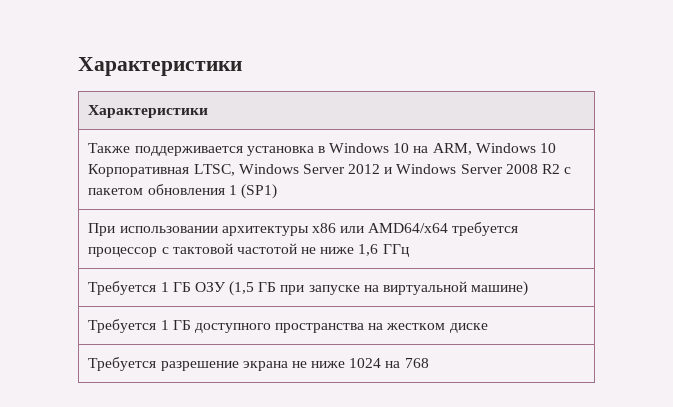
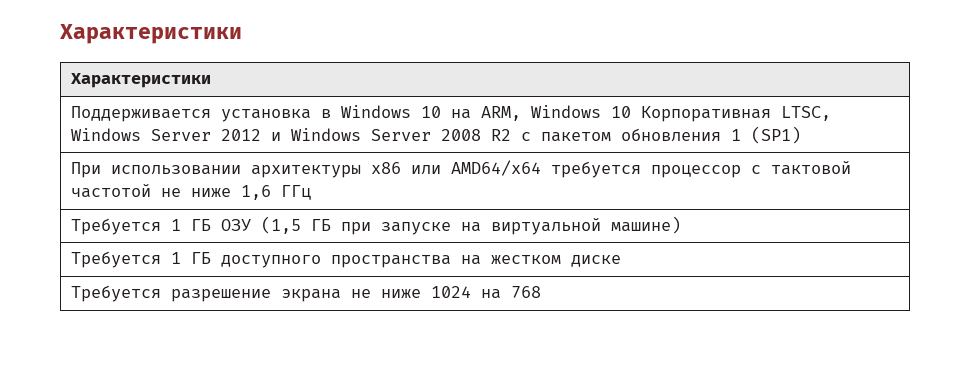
[88,143,243,156] Также поддерживается -> [71,106,212,122] Поддерживается

